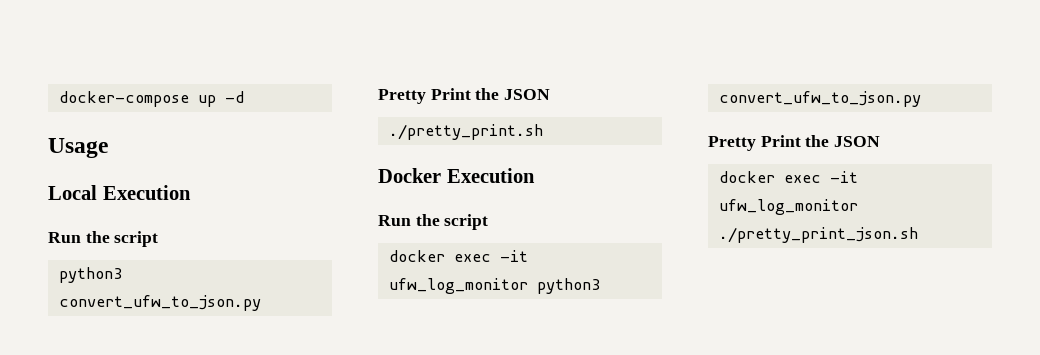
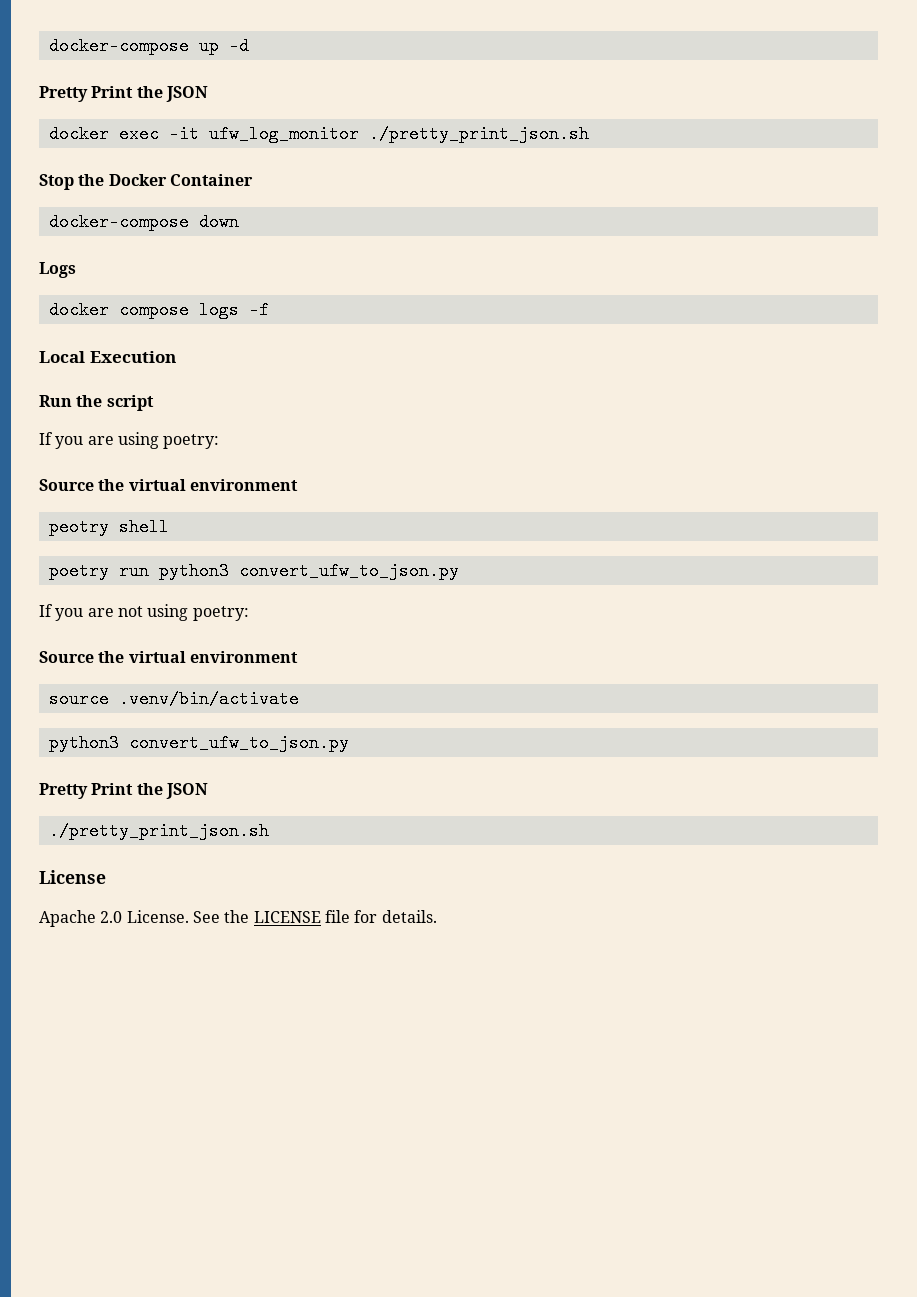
[48,138,108,158] [48,185,191,200] [48,231,159,247] [58,267,122,283] [58,295,261,311] [378,88,551,104] [388,124,543,140] [378,168,535,183] [378,214,489,230] [388,250,528,262] [388,278,600,294] [718,91,921,107] // Usage // Local Execution // Run the script // python3 convert_ufw_to_json.py // Pretty Print the JSON // ./pretty_print.sh // Docker Execution // Run the script // docker exec -it ufw_log_monitor python3 convert_ufw_to_json.py -> (249, 46) none
(918, 235) none -> [39,174,253,190] [48,213,239,231] [39,262,76,278] [48,301,269,319] [39,351,176,363] [39,395,154,411] [39,432,220,449] [39,479,298,491] [48,518,169,536] [48,562,459,580] [39,604,249,621] [39,651,298,663] [48,690,299,708] [48,734,349,752] [39,783,208,799] [48,822,269,840] [39,870,106,884] [39,910,437,927] // Stop the Docker Container // docker-compose down // Logs // docker compose logs -f // Local Execution // Run the script // If you are using poetry: // Source the virtual environment // peotry shell // poetry run python3 convert_ufw_to_json.py // If you are not using poetry: // Source the virtual environment // source .venv/bin/activate // python3 convert_ufw_to_json.py // Pretty Print the JSON // ./pretty_print_json.sh // License // Apache 2.0 License. See the LICENSE file for details.

